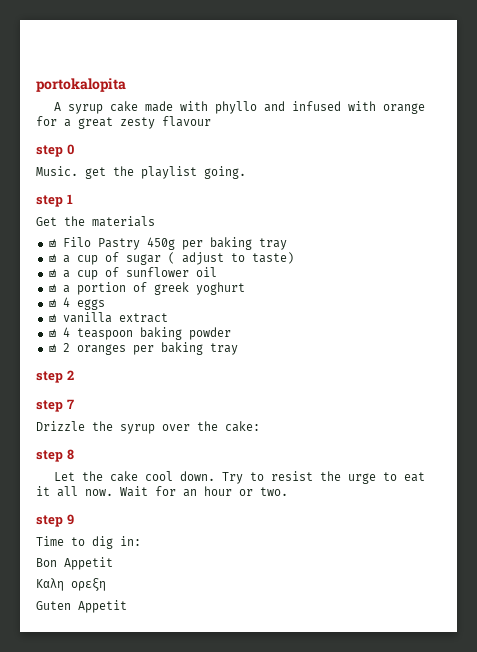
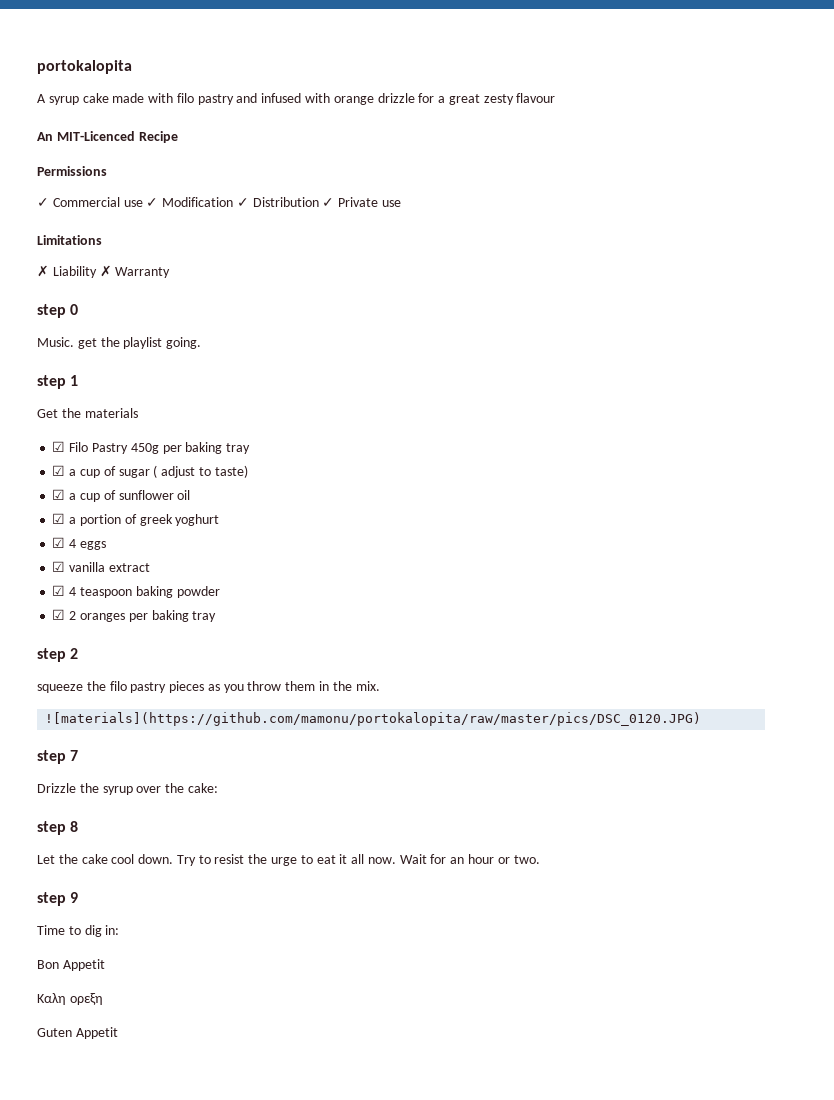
[215,101,258,114] phyllo -> [176,93,234,105] filo pastry
(426, 108) none -> [377,93,415,103] drizzle
(211, 121) none -> [37,131,178,143] [37,166,107,176] [37,197,402,207] [37,235,102,245] [37,265,171,278] // An MIT-Licenced Recipe // Permissions // ✓ Commercial use ✓ Modification ✓ Distribution ✓ Private use // Limitations // ✗ Liability ✗ Warranty
(74, 375) none -> [37,681,380,693] [45,712,702,726] // squeeze the filo pastry pieces as you throw them in the mix. // ![materials](https://github.com/mamonu/portokalopita/raw/master/pics/DSC_0120.JPG)

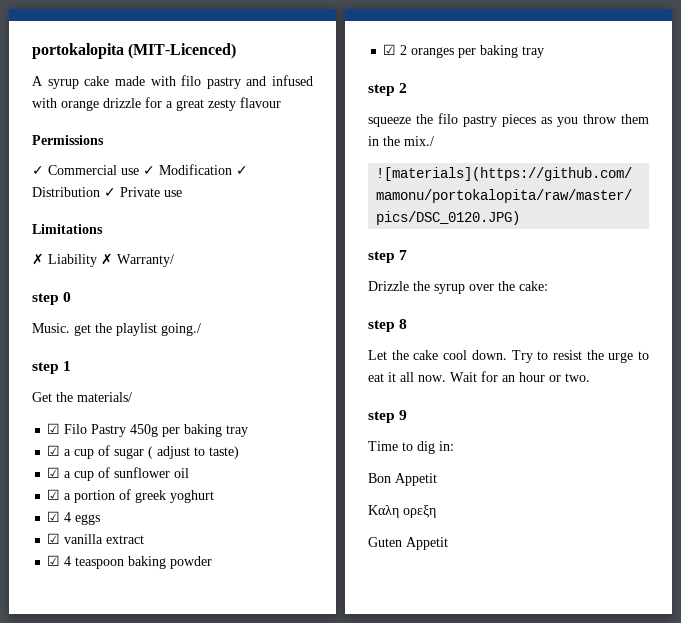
(132, 67) none -> [128,43,237,59] (MIT-Licenced)
[37,131,178,143] // An MIT-Licenced Recipe -> (281, 102) none
[115,267,171,278] Warranty -> [117,254,174,267] Warranty/
[166,337,202,349] going. -> [161,323,201,336] going./
[84,408,138,418] materials -> [77,392,132,402] materials/
[355,681,380,691] mix. -> [404,136,434,146] mix./

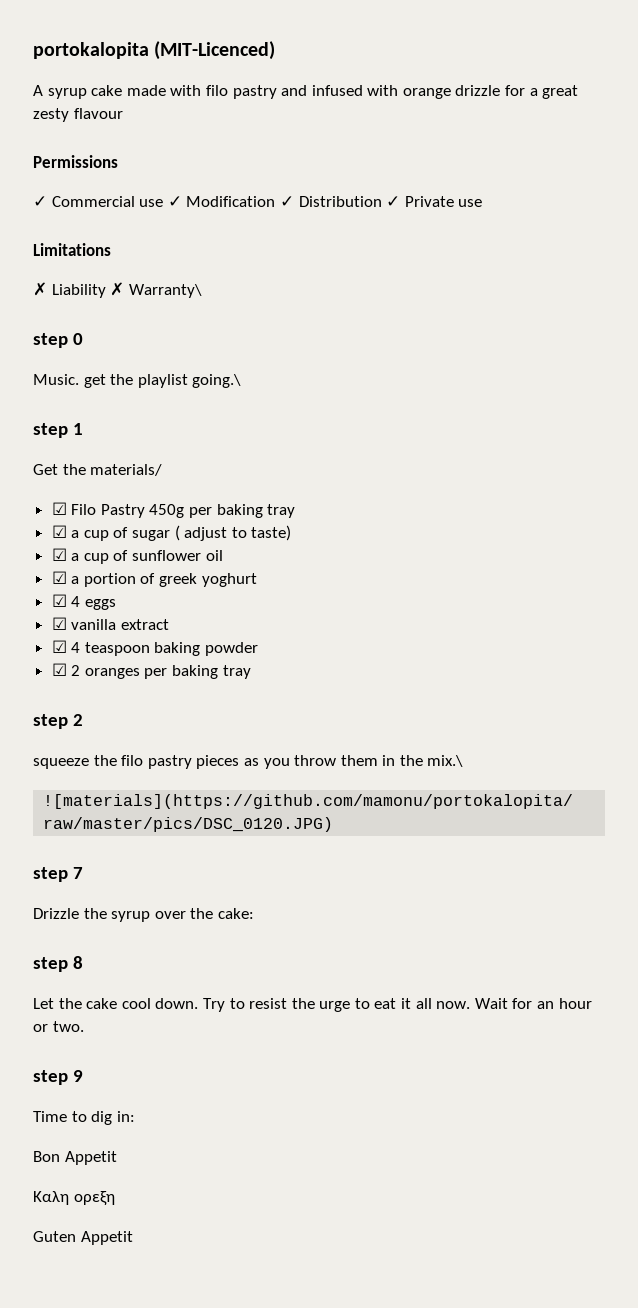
[117,254,174,267] Warranty/ -> [128,284,202,298] Warranty\
[161,323,201,336] going./ -> [192,374,242,388] going.\
[404,136,434,146] mix./ -> [427,755,464,767] mix.\

